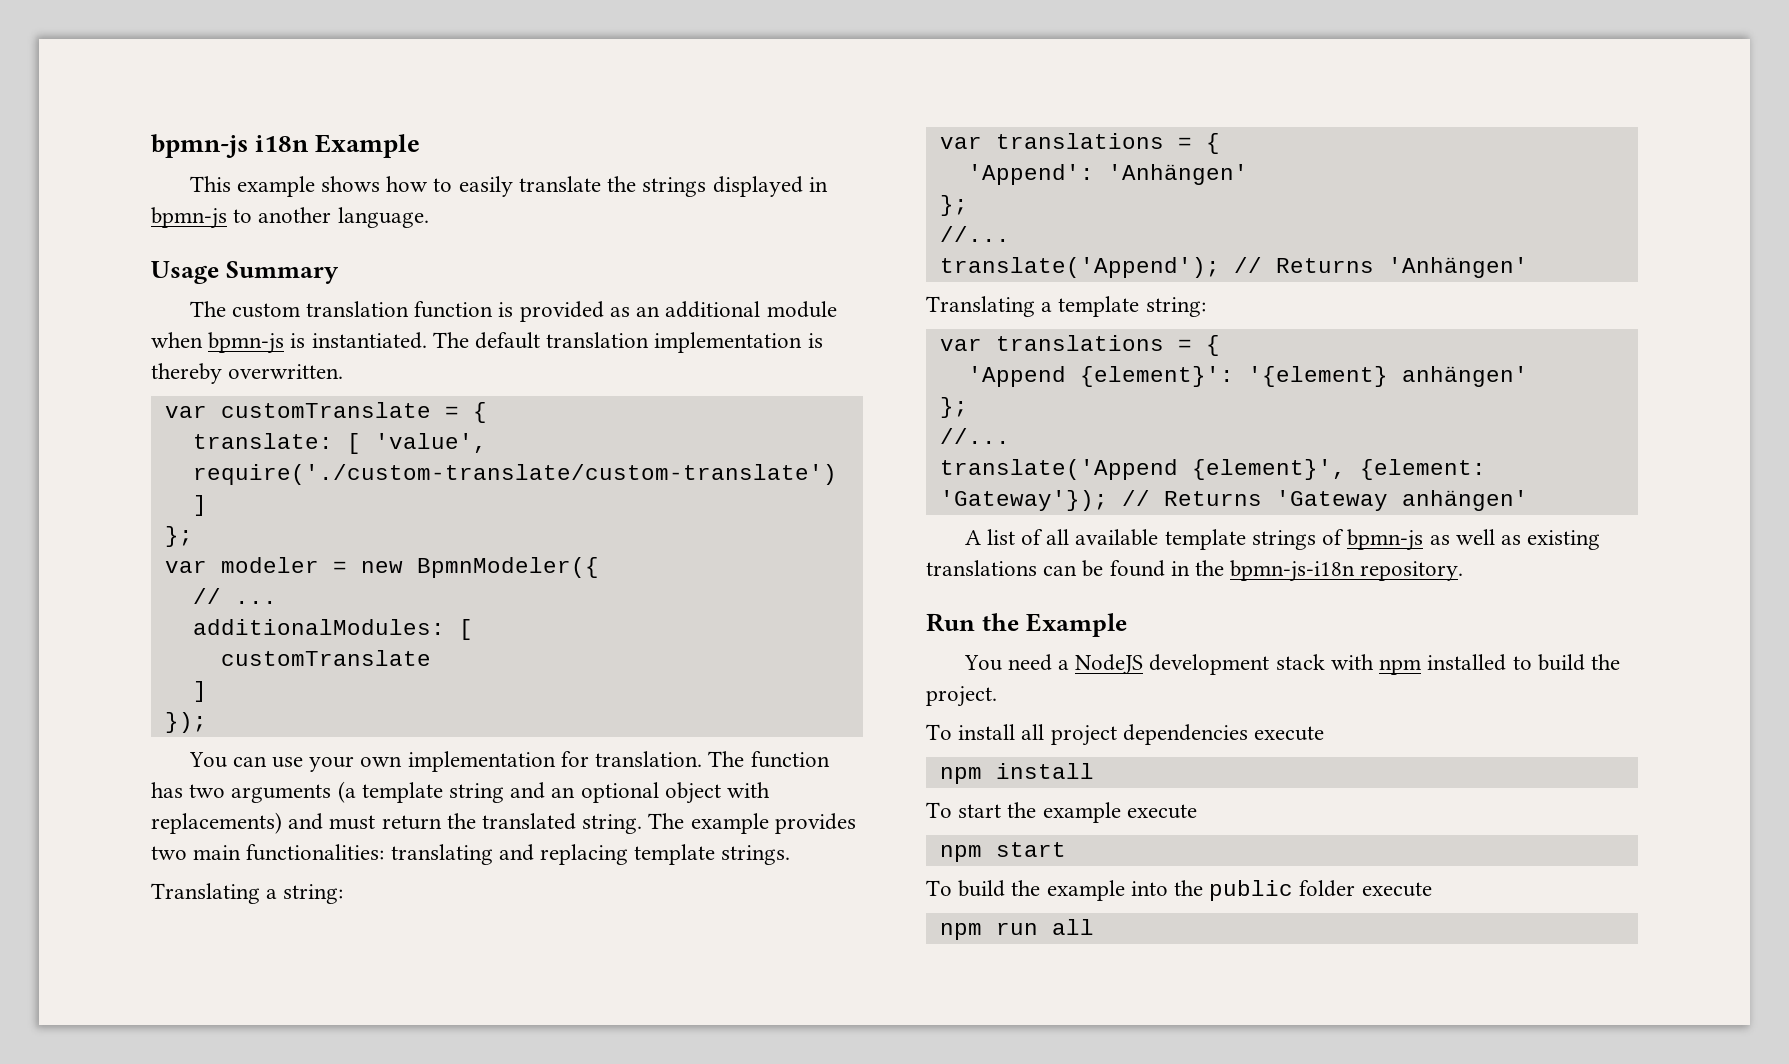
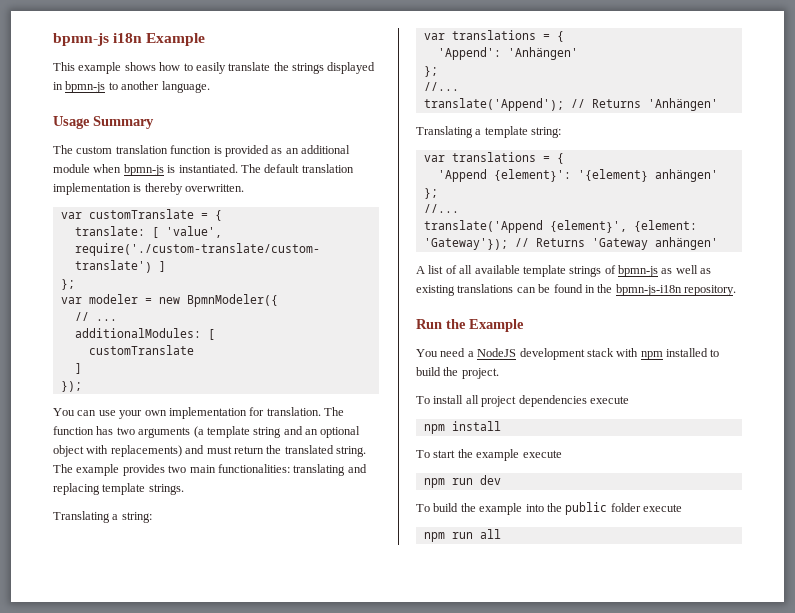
[995,842,1066,857] start -> [451,475,501,485] run dev

